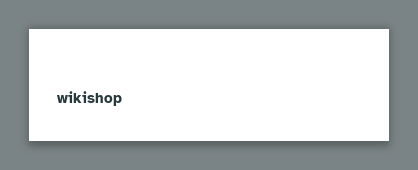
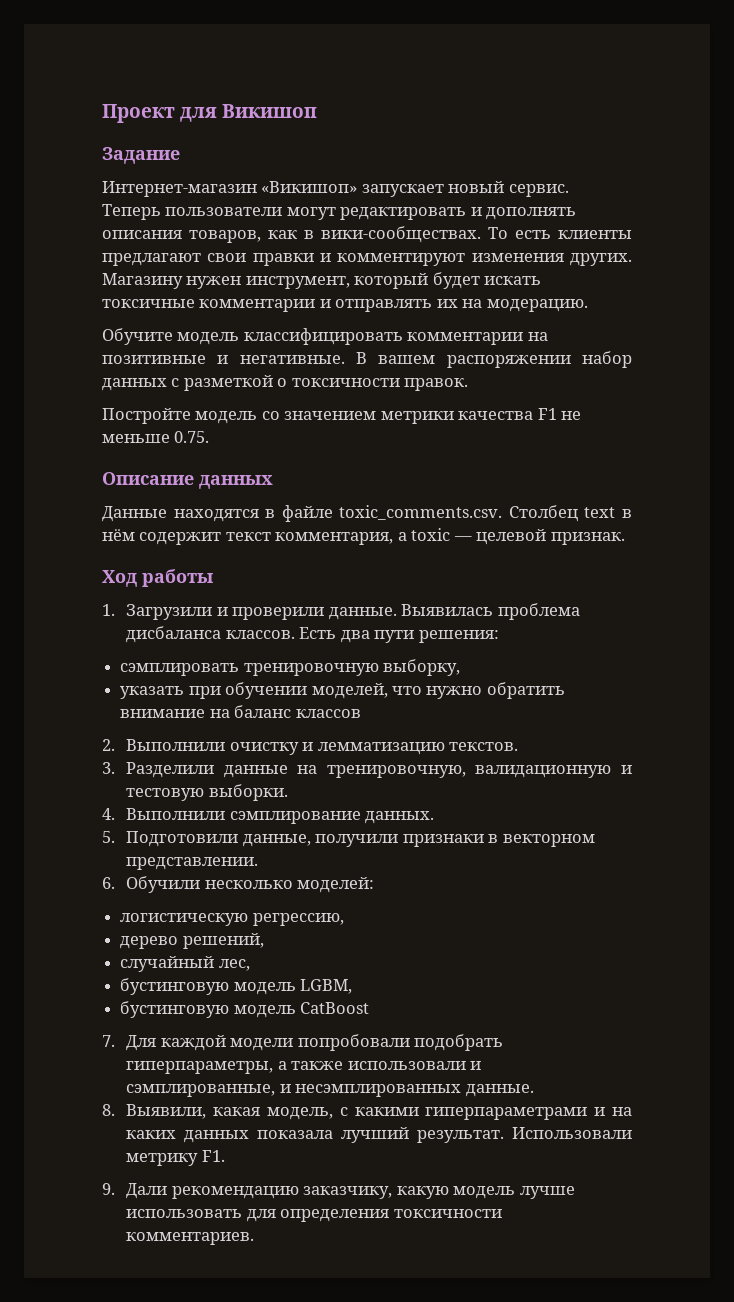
[57,91,122,106] wikishop -> [102,104,318,123] [102,147,180,164] [102,181,569,197] [102,204,577,220] [102,226,632,243] [102,253,632,266] [102,272,542,289] [102,299,588,312] [102,328,548,345] [102,351,632,368] [102,375,469,391] [102,408,582,424] [102,431,210,443] [102,472,273,489] [102,505,632,522] [102,528,625,545] [102,569,213,587] [102,603,580,620] [126,626,499,643] [120,659,461,676] [120,682,565,699] [120,705,361,718] [102,739,519,755] [102,762,632,778] [126,784,288,801] [102,808,435,824] [102,831,595,847] [126,857,259,870] [102,876,375,893] [120,913,344,926] [120,933,264,949] [120,956,250,972] [120,978,353,995] [120,1001,370,1018] [102,1034,504,1051] [126,1061,482,1074] [126,1084,534,1097] [102,1104,632,1120] [126,1127,632,1143] [126,1150,225,1166] [102,1183,575,1199] [126,1209,502,1222] [126,1232,255,1245] Проект для Викишоп // Задание // Интернет-магазин «Викишоп» запускает новый сервис. Теперь пользователи могут редактировать и дополнять описания товаров, как в вики-сообществах. То есть клиенты предлагают свои правки и комментируют изменения других. Магазину нужен инструмент, который будет искать токсичные комментарии и отправлять их на модерацию. // Обучите модель классифицировать комментарии на позитивные и негативные. В вашем распоряжении набор данных с разметкой о токсичности правок. // Постройте модель со значением метрики качества F1 не меньше 0.75. // Описание данных // Данные находятся в файле toxic_comments.csv. Столбец text в нём содержит текст комментария, а toxic — целевой признак. // Ход работы // 1. Загрузили и проверили данные. Выявилась проблема дисбаланса классов. Есть два пути решения: // сэмплировать тренировочную выборку, // указать при обучении моделей, что нужно обратить внимание на баланс классов // 2. Выполнили очистку и лемматизацию текстов. // 3. Разделили данные на тренировочную, валидационную и тестовую выборки. // 4. Выполнили сэмплирование данных. // 5. Подготовили данные, получили признаки в векторном представлении. // 6. Обучили несколько моделей: // логистическую регрессию, // дерево решений, // случайный лес, // бустинговую модель LGBM, // бустинговую модель CatBoost // 7. Для каждой модели попробовали подобрать гиперпараметры, а также использовали и сэмплированные, и несэмплированных данные. // 8. Выявили, какая модель, с какими гиперпараметрами и на каких данных показала лучший результат. Использовали метрику F1. // 9. Дали рекомендацию заказчику, какую модель лучше использовать для определения токсичности комментариев.

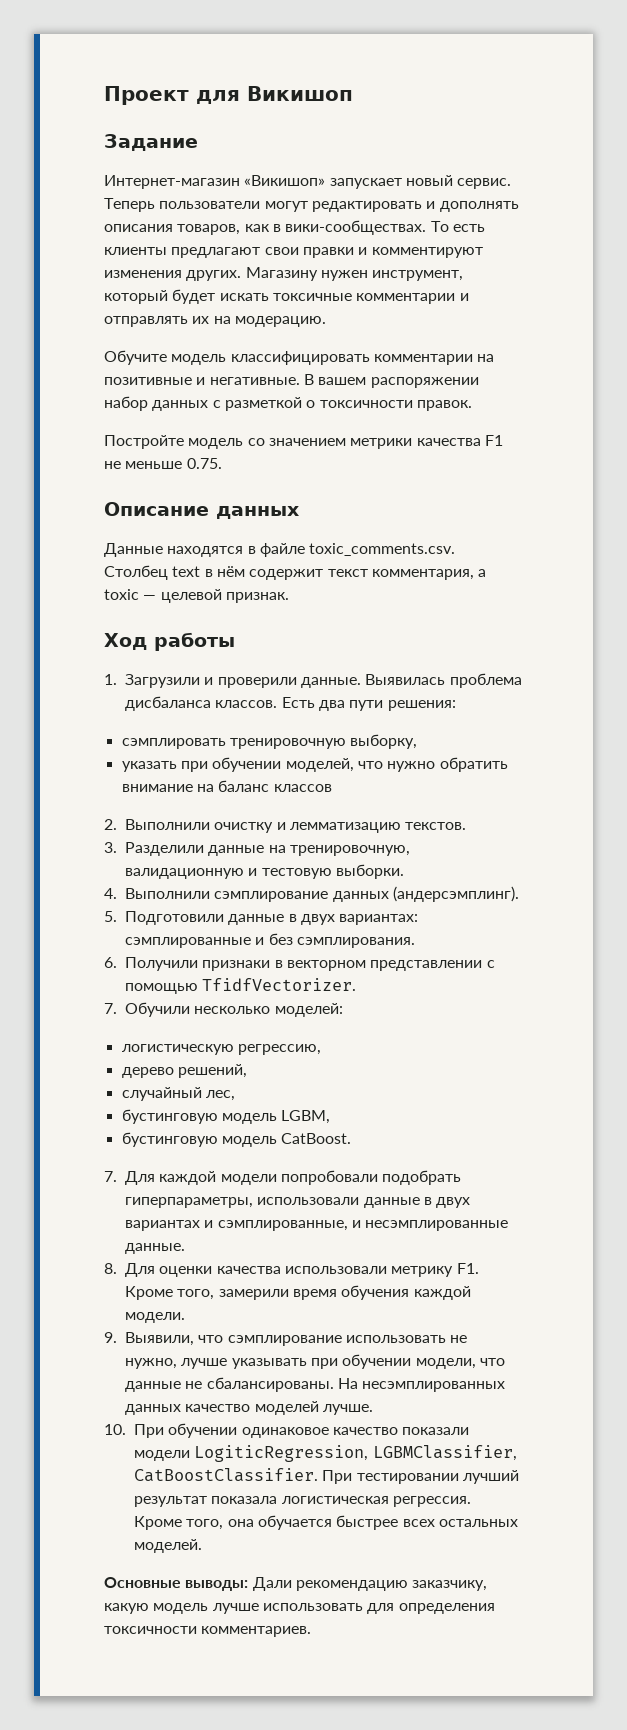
[365,811,435,824] данных. -> [332,886,519,902] данных (андерсэмплинг).
[242,834,595,847] [126,857,259,870] [102,877,115,889] данные, получили признаки в векторном представлении. // 6. -> [228,914,419,925] [125,933,415,948] [104,957,495,971] [125,978,357,994] [104,1003,117,1014] данные в двух вариантах: сэмплированные и без сэмплирования. // 6. Получили признаки в векторном представлении с помощью TfidfVectorizer. // 7.
[300,1002,370,1014] CatBoost -> [281,1133,352,1144] CatBoost.
[277,1061,466,1070] а также использовали -> [257,1197,471,1208] [125,1220,200,1231] использовали данные в двух вариантах
[295,1084,462,1097] несэмплированных -> [365,1220,509,1231] несэмплированные
[126,1104,632,1120] [126,1127,632,1143] [126,1150,225,1166] [102,1183,115,1195] Выявили, какая модель, с какими гиперпараметрами и на каких данных показала лучший результат. Использовали метрику F1. // 9. -> [125,1263,479,1277] [125,1285,471,1300] [125,1312,185,1323] [104,1332,468,1346] [125,1354,505,1369] [125,1377,506,1392] [125,1401,373,1415] [104,1423,470,1438] [134,1445,517,1462] [134,1468,519,1484] [134,1496,471,1507] [134,1515,518,1530] [134,1539,202,1553] [104,1577,249,1591] Для оценки качества использовали метрику F1. Кроме того, замерили время обучения каждой модели. // 9. Выявили, что сэмплирование использовать не нужно, лучше указывать при обучении модели, что данные не сбалансированы. На несэмплированных данных качество моделей лучше. // 10. При обучении одинаковое качество показали модели LogiticRegression, LGBMClassifier, CatBoostClassifier. При тестировании лучший результат показала логистическая регрессия. Кроме того, она обучается быстрее всех остальных моделей. // Основные выводы:

